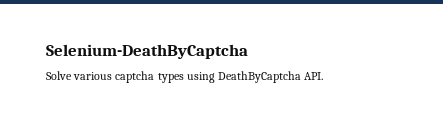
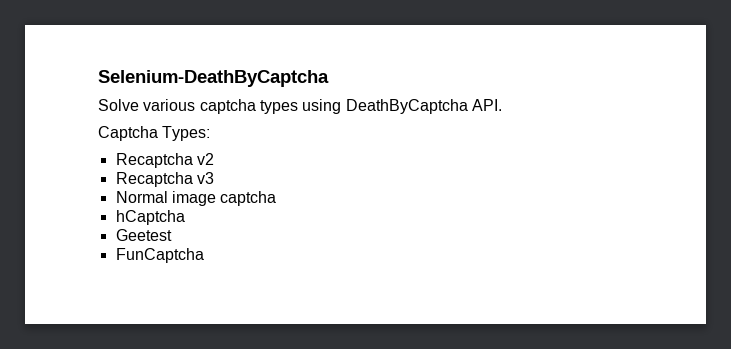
(324, 76) none -> [98,126,211,141] [115,153,214,168] [115,172,214,187] [115,191,277,206] [115,210,185,225] [115,229,172,241] [115,248,204,263] // Captcha Types: // Recaptcha v2 // Recaptcha v3 // Normal image captcha // hCaptcha // Geetest // FunCaptcha

